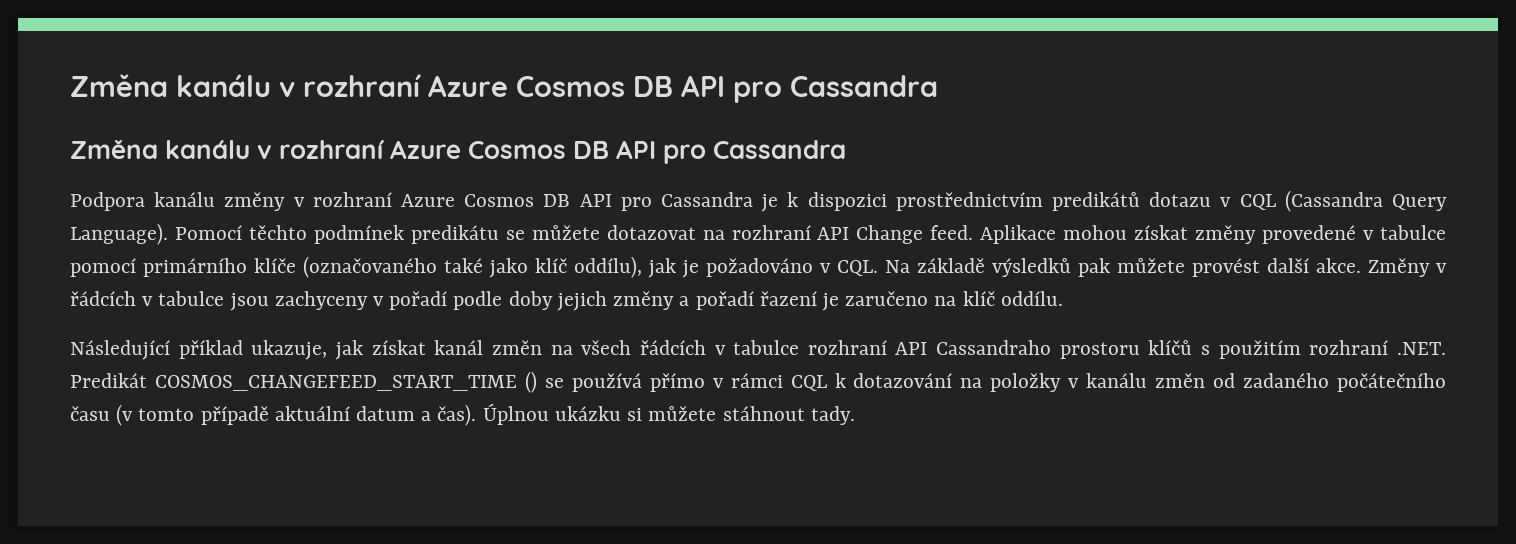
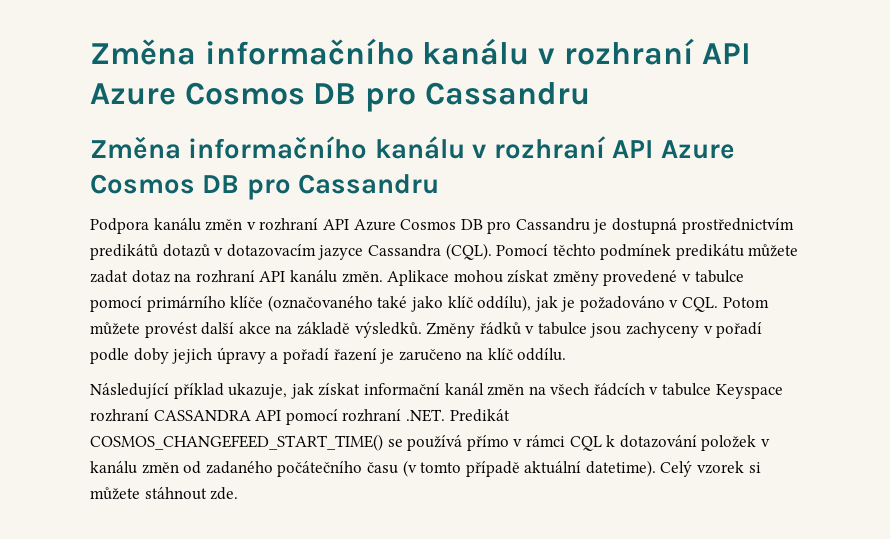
[70,74,938,103] [70,140,847,164] Změna kanálu v rozhraní Azure Cosmos DB API pro Cassandra // Změna kanálu v rozhraní Azure Cosmos DB API pro Cassandra -> [90,38,752,65] [90,82,590,112] [90,136,735,159] [90,174,440,200] Změna informačního kanálu v rozhraní API Azure Cosmos DB pro Cassandru // Změna informačního kanálu v rozhraní API Azure Cosmos DB pro Cassandru
[224,190,1448,212] [70,223,168,245] změny v rozhraní Azure Cosmos DB API pro Cassandra je k dispozici prostřednictvím predikátů dotazu v CQL (Cassandra Query Language). -> [205,218,794,234] [90,243,492,260] změn v rozhraní API Azure Cosmos DB pro Cassandru je dostupná prostřednictvím predikátů dotazů v dotazovacím jazyce Cassandra (CQL).
[505,225,696,240] se můžete dotazovat -> [748,244,799,257] [90,270,170,283] můžete zadat dotaz
[856,225,974,244] Change feed. -> [289,270,383,283] kanálu změn.
[885,258,1447,277] [70,291,136,306] Na základě výsledků pak můžete provést další akce. Změny v řádcích -> [722,297,769,308] [90,321,521,338] Potom můžete provést další akce na základě výsledků. Změny řádků
[613,291,675,310] změny -> [216,347,266,364] úpravy
(426, 347) none -> [363,383,440,395] informační
[807,340,1301,359] rozhraní API Cassandraho prostoru klíčů s použitím -> [715,384,783,399] [90,409,338,425] Keyspace rozhraní CASSANDRA API pomocí
[154,371,537,393] COSMOS_CHANGEFEED_START_TIME () -> [90,434,383,451] COSMOS_CHANGEFEED_START_TIME()
[960,373,1062,392] na položky -> [701,435,757,451] položek
[356,403,621,426] datum a čas). Úplnou ukázku -> [585,460,745,477] datetime). Celý vzorek
[810,406,855,425] tady. -> [210,487,239,500] zde.

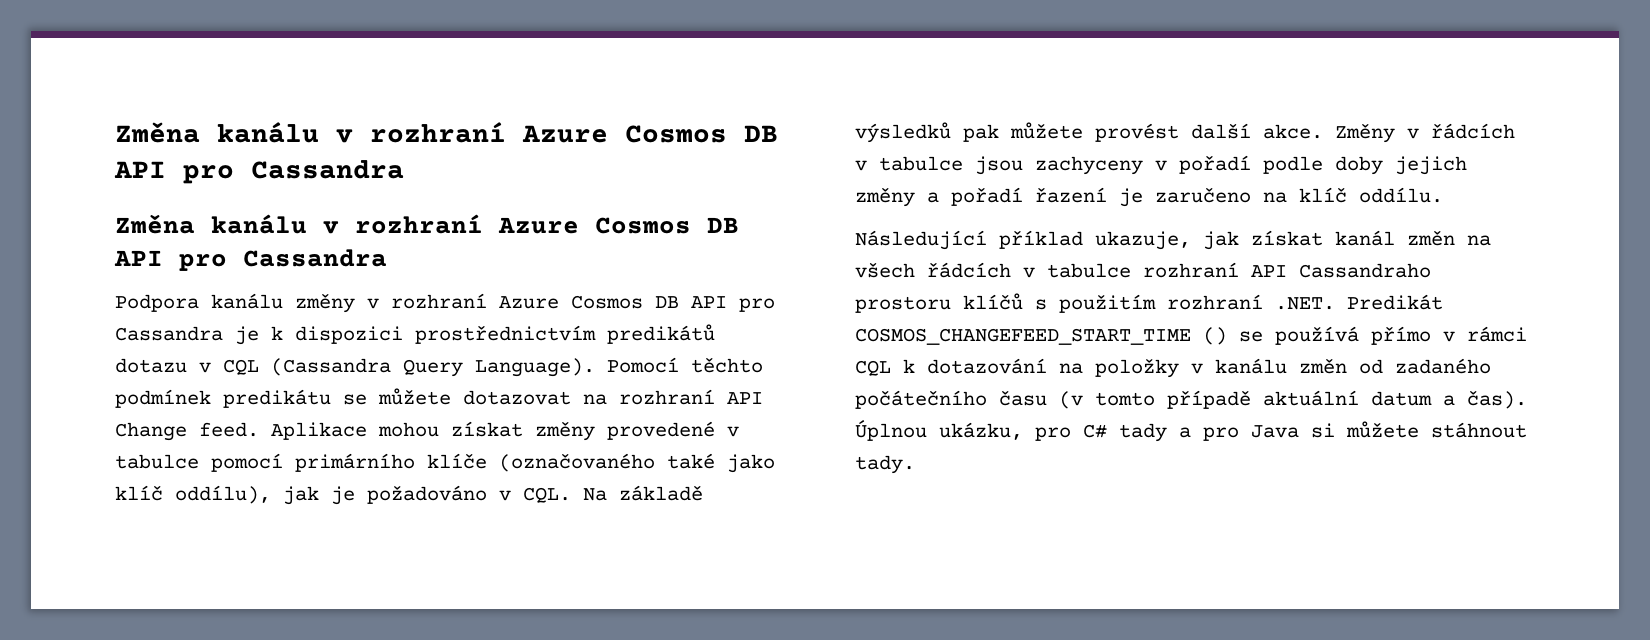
[90,38,752,65] [90,82,590,112] [90,136,735,159] [90,174,440,200] Změna informačního kanálu v rozhraní API Azure Cosmos DB pro Cassandru // Změna informačního kanálu v rozhraní API Azure Cosmos DB pro Cassandru -> [115,122,778,143] [114,160,404,184] [115,214,739,234] [114,249,387,271] Změna kanálu v rozhraní Azure Cosmos DB API pro Cassandra // Změna kanálu v rozhraní Azure Cosmos DB API pro Cassandra
[205,218,794,234] [90,243,492,260] změn v rozhraní API Azure Cosmos DB pro Cassandru je dostupná prostřednictvím predikátů dotazů v dotazovacím jazyce Cassandra (CQL). -> [295,293,775,313] [115,324,715,345] [115,358,595,377] změny v rozhraní Azure Cosmos DB API pro Cassandra je k dispozici prostřednictvím predikátů dotazu v CQL (Cassandra Query Language).
[748,244,799,257] [90,270,170,283] můžete zadat dotaz -> [343,388,571,405] se můžete dotazovat
[289,270,383,283] kanálu změn. -> [115,422,259,441] Change feed.
[722,297,769,308] [90,321,521,338] Potom můžete provést další akce na základě výsledků. Změny řádků -> [583,485,703,501] [855,122,1515,143] Na základě výsledků pak můžete provést další akce. Změny v řádcích
[216,347,266,364] úpravy -> [855,187,915,207] změny
[363,383,440,395] informační -> (1323, 238) none
[715,384,783,399] [90,409,338,425] Keyspace rozhraní CASSANDRA API pomocí -> [1143,262,1431,278] [855,293,1156,313] rozhraní API Cassandraho prostoru klíčů s použitím
[90,434,383,451] COSMOS_CHANGEFEED_START_TIME() -> [855,327,1227,345] COSMOS_CHANGEFEED_START_TIME ()
[701,435,757,451] položek -> [1059,359,1179,378] na položky
[585,460,745,477] datetime). Celý vzorek -> [1371,390,1527,409] [855,420,1299,442] datum a čas). Úplnou ukázku, pro C# tady a pro Java
[210,487,239,500] zde. -> [855,455,915,474] tady.

